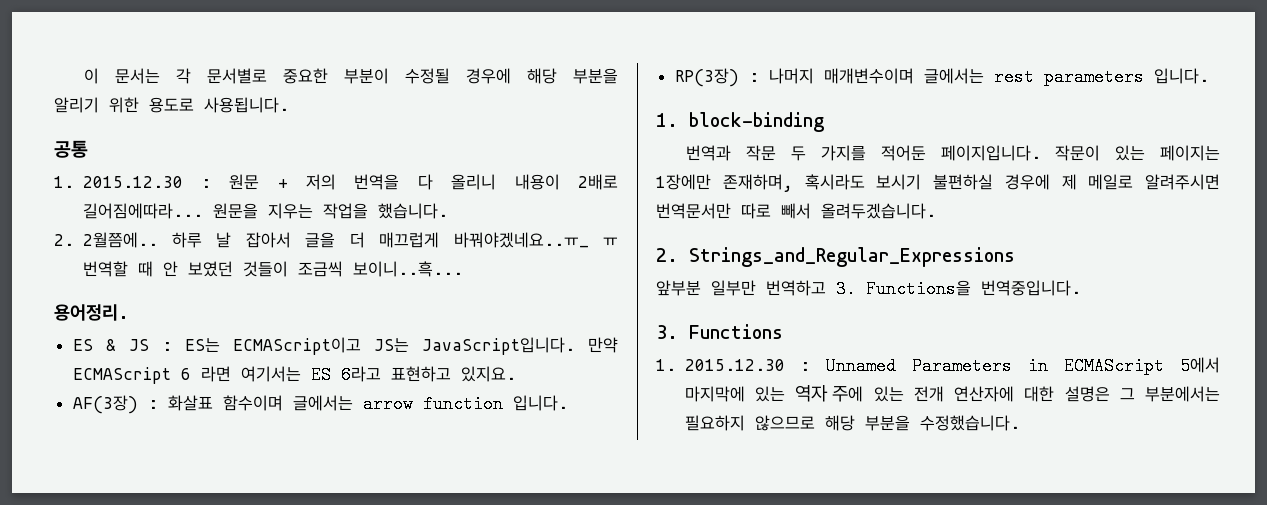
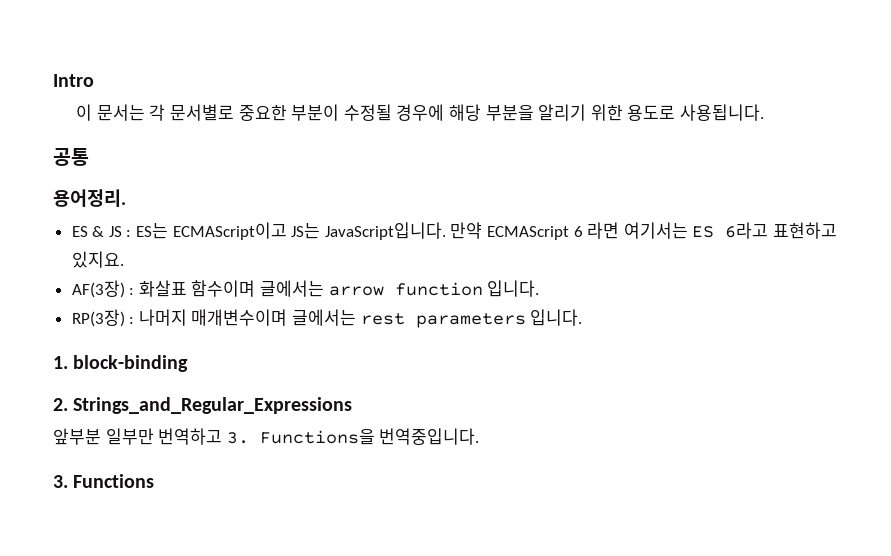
(84, 76) none -> [53,74,94,87] Intro //
[54,174,619,190] [82,203,448,219] [54,232,618,248] [82,261,463,277] // 1. 2015.12.30 : 원문 + 저의 번역을 다 올리니 내용이 2배로 길어짐에따라... 원문을 지우는 작업을 했습니다. // 2. 2월쯤에.. 하루 날 잡아서 글을 더 매끄럽게 바꿔야겠네요..ㅠ_ ㅠ 번역할 때 안 보였던 것들이 조금씩 보이니..흑... -> (89, 157) none
[686,145,1220,161] [656,174,1220,192] [656,203,936,219] // 번역과 작문 두 가지를 적어둔 페이지입니다. 작문이 있는 페이지는 1장에만 존재하며, 혹시라도 보시기 불편하실 경우에 제 메일로 알려주시면 번역문서만 따로 빼서 올려두겠습니다. -> (189, 363) none
[656,357,1220,375] [684,385,1220,402] [684,415,1020,431] // 1. 2015.12.30 : Unnamed Parameters in ECMAScript 5에서 마지막에 있는 역자 주에 있는 전개 연산자에 대한 설명은 그 부분에서는 필요하지 않으므로 해당 부분을 수정했습니다. -> (155, 481) none

